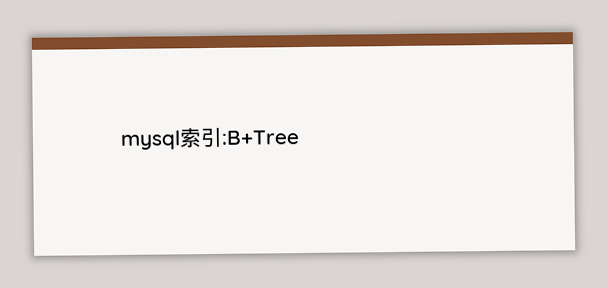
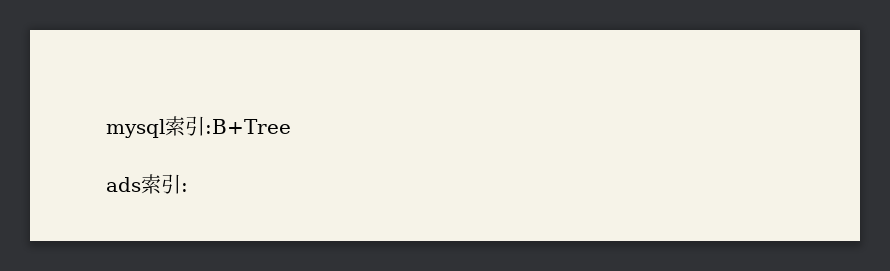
(300, 137) none -> [106,174,188,194] // ads索引:

